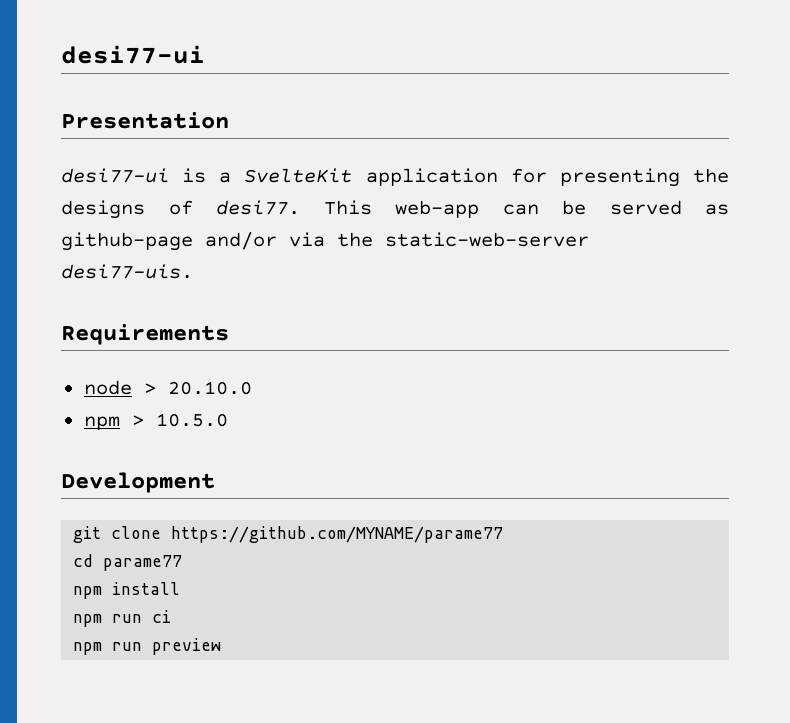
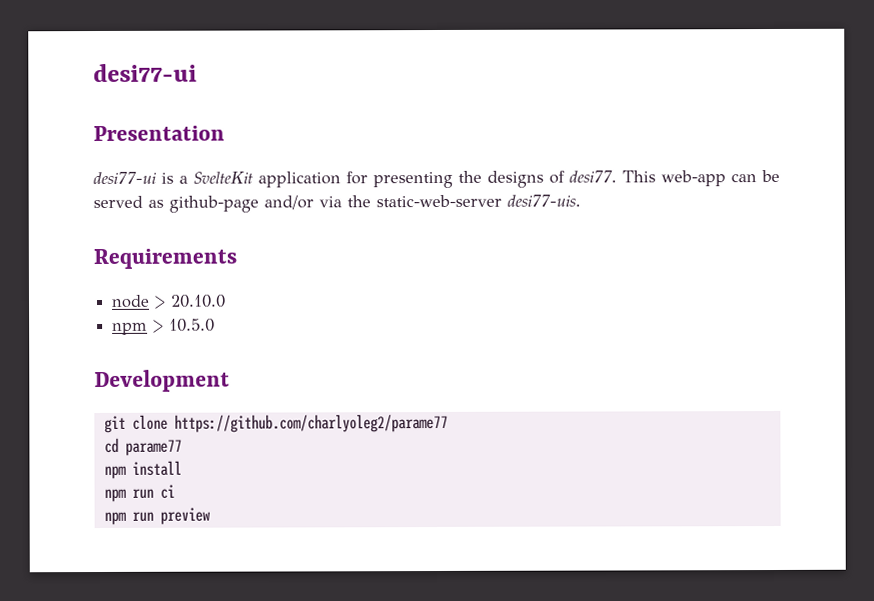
[171,526,504,543] https://github.com/MYNAME/parame77 -> [173,413,448,433] https://github.com/charlyoleg2/parame77

